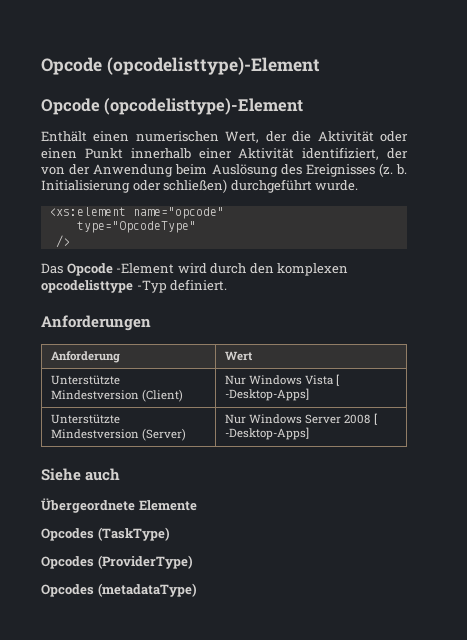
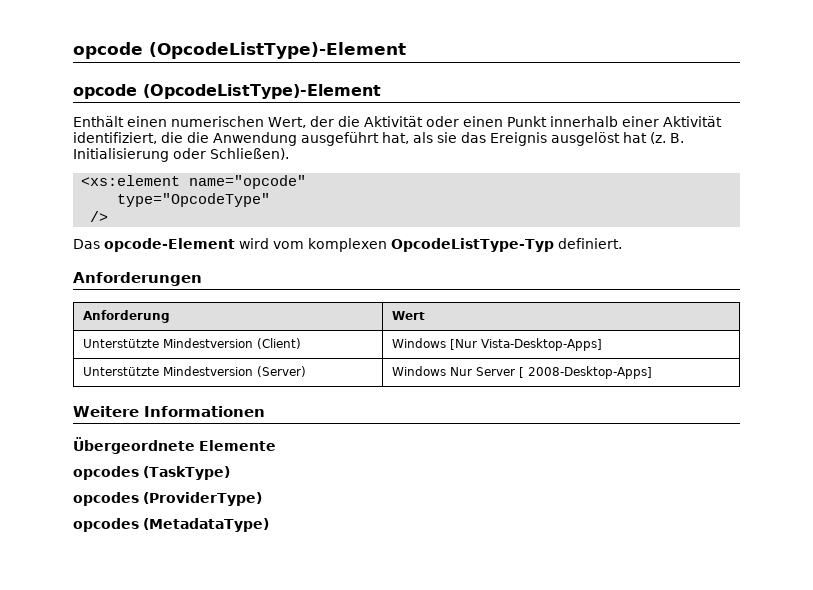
[41,57,320,75] [41,98,304,115] Opcode (opcodelisttype)-Element // Opcode (opcodelisttype)-Element -> [73,42,406,59] [73,84,381,99] opcode (OpcodeListType)-Element // opcode (OpcodeListType)-Element
[387,148,408,159] [41,163,407,177] [41,179,359,193] der von der Anwendung beim Auslösung des Ereignisses (z. b. Initialisierung oder schließen) durchgeführt wurde. -> [161,132,684,146] [73,148,289,162] die die Anwendung ausgeführt hat, als sie das Ereignis ausgelöst hat (z. B. Initialisierung oder Schließen).
[66,263,349,276] [41,280,167,293] Opcode -Element wird durch den komplexen opcodelisttype -Typ -> [104,238,554,252] opcode-Element wird vom komplexen OpcodeListType-Typ
[225,374,341,386] [225,388,310,401] [51,414,121,424] [51,428,187,441] [225,413,378,425] [225,427,310,440] [41,468,121,481] Nur Windows Vista [ -Desktop-Apps] // Unterstützte Mindestversion (Server) | Nur Windows Server 2008 [ -Desktop-Apps] // Siehe auch -> [391,338,602,351] [82,366,306,377] [391,366,652,379] [73,406,265,417] Windows [Nur Vista-Desktop-Apps] // Unterstützte Mindestversion (Server) | Windows Nur Server [ 2008-Desktop-Apps] // Weitere Informationen
[41,528,94,541] Opcodes -> [73,466,139,480] opcodes
[41,556,94,569] Opcodes -> [73,492,139,506] opcodes
[41,583,197,597] Opcodes (metadataType) -> [73,518,269,532] opcodes (MetadataType)

